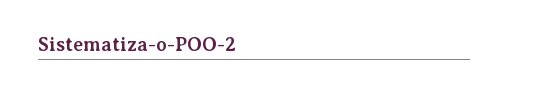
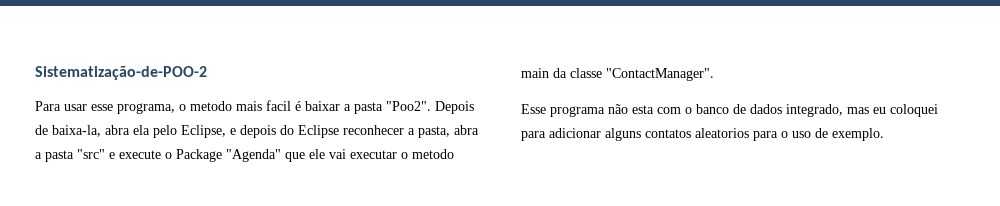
[38,37,236,51] Sistematiza-o-POO-2 -> [35,66,207,80] [35,100,474,114] [35,125,479,138] [35,149,454,162] [521,68,714,81] [521,104,938,117] [521,128,884,141] Sistematização-de-POO-2 // Para usar esse programa, o metodo mais facil é baixar a pasta "Poo2". Depois de baixa-la, abra ela pelo Eclipse, e depois do Eclipse reconhecer a pasta, abra a pasta "src" e execute o Package "Agenda" que ele vai executar o metodo main da classe "ContactManager". // Esse programa não esta com o banco de dados integrado, mas eu coloquei para adicionar alguns contatos aleatorios para o uso de exemplo.

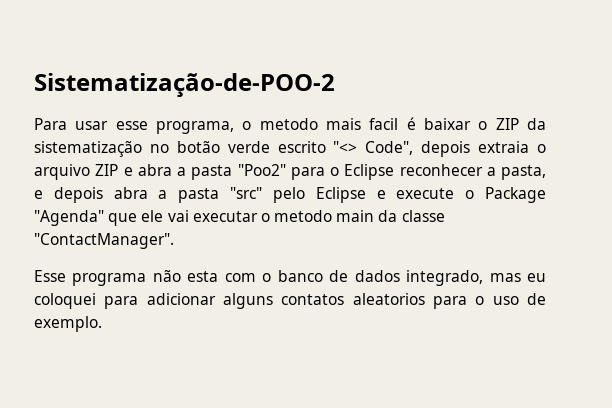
[344,101,474,114] [35,125,294,138] a pasta "Poo2". Depois de baixa-la, abra ela pelo Eclipse, e depois do -> [478,118,546,130] [34,141,547,157] [34,164,339,180] o ZIP da sistematização no botão verde escrito "<> Code", depois extraia o arquivo ZIP e abra a pasta "Poo2" para o
(450, 132) none -> [34,187,103,203] e depois
(105, 154) none -> [272,187,366,203] pelo Eclipse

